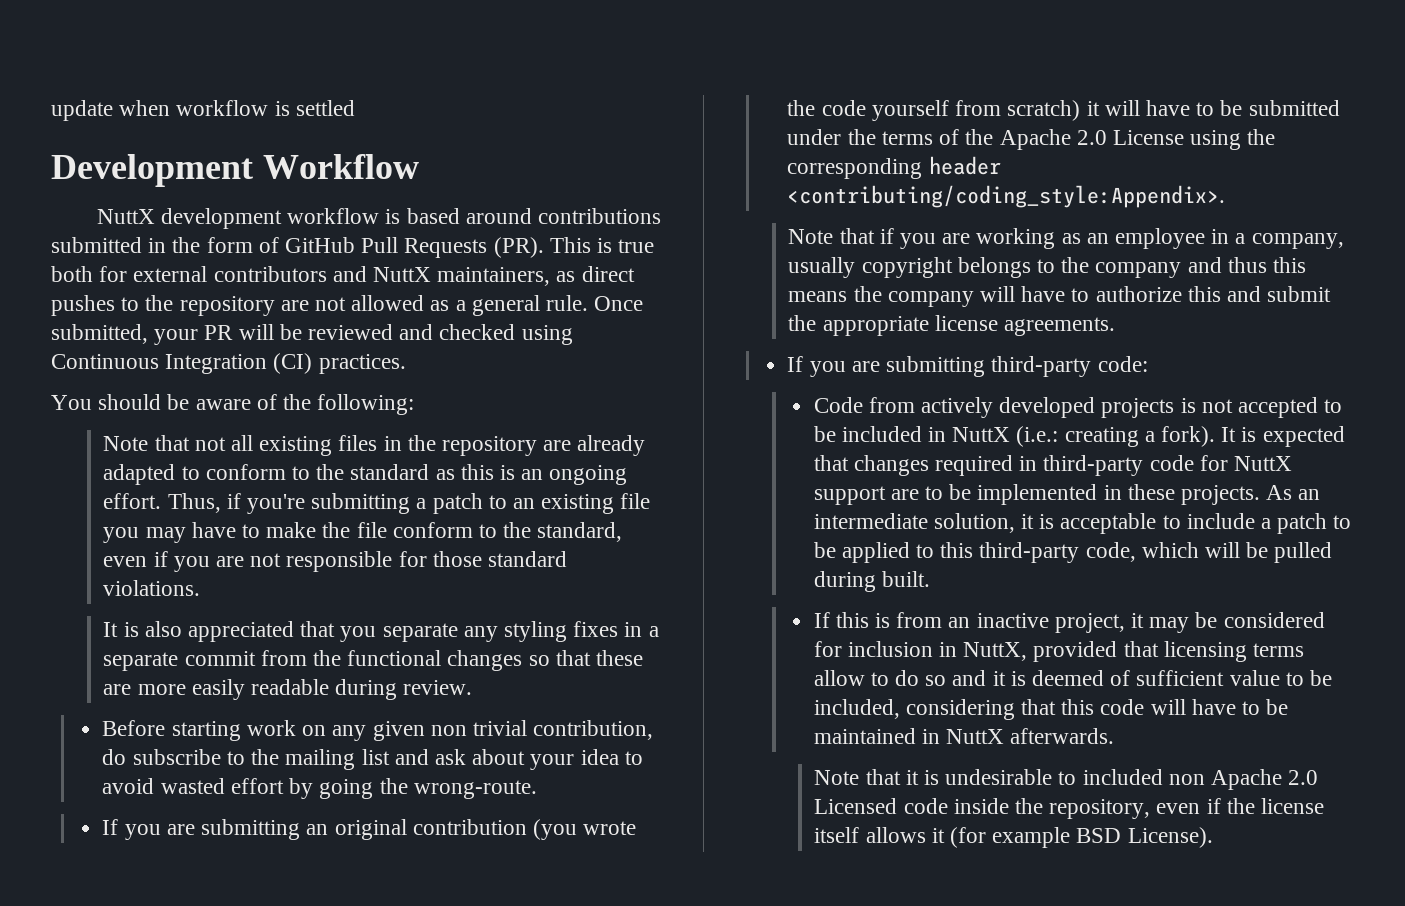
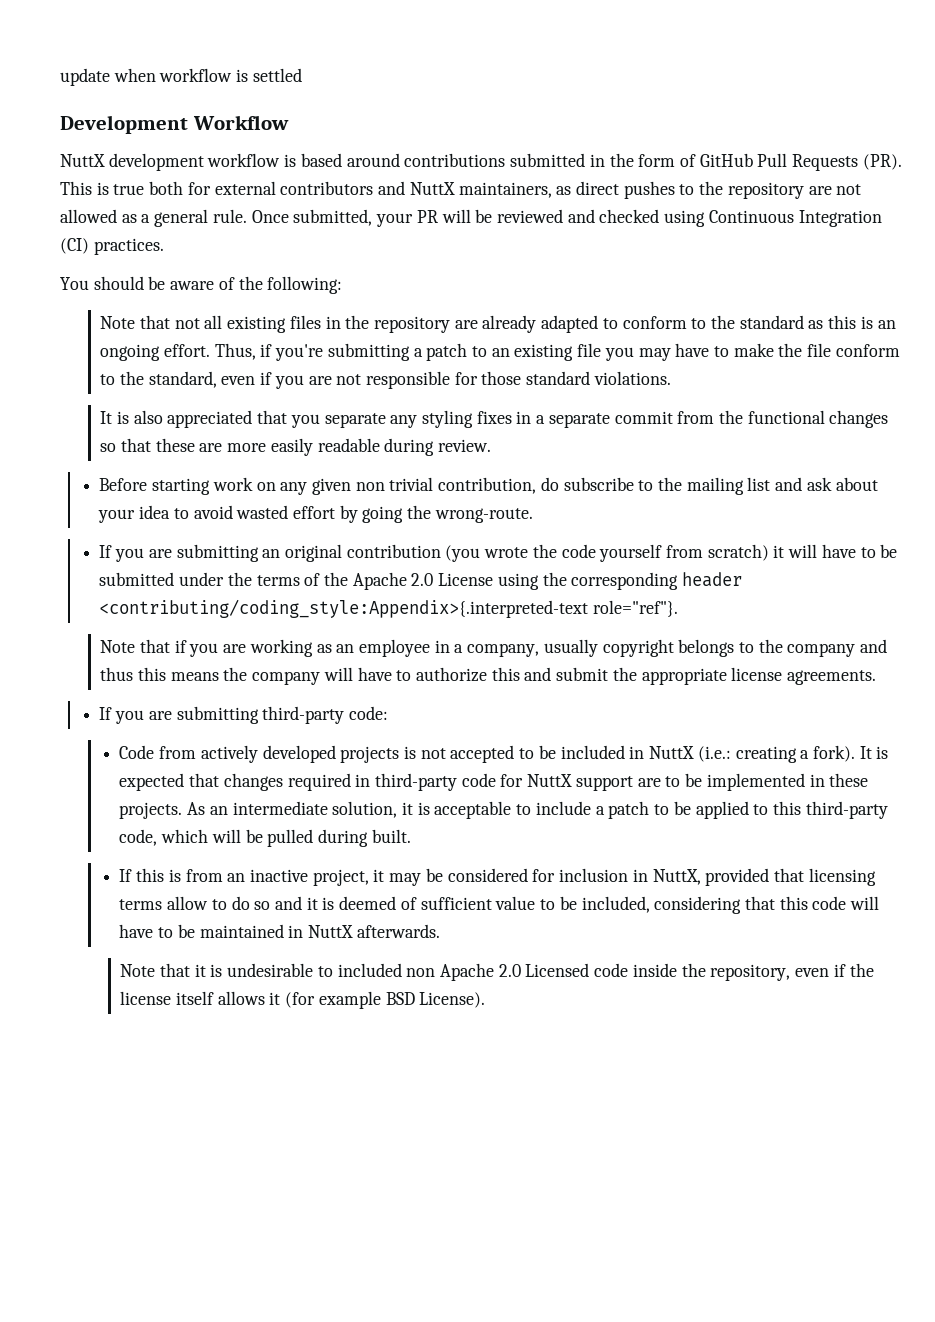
[787,185,1226,208] <contributing/coding_style:Appendix>. -> [99,599,679,618] <contributing/coding_style:Appendix>{.interpreted-text role="ref"}.

